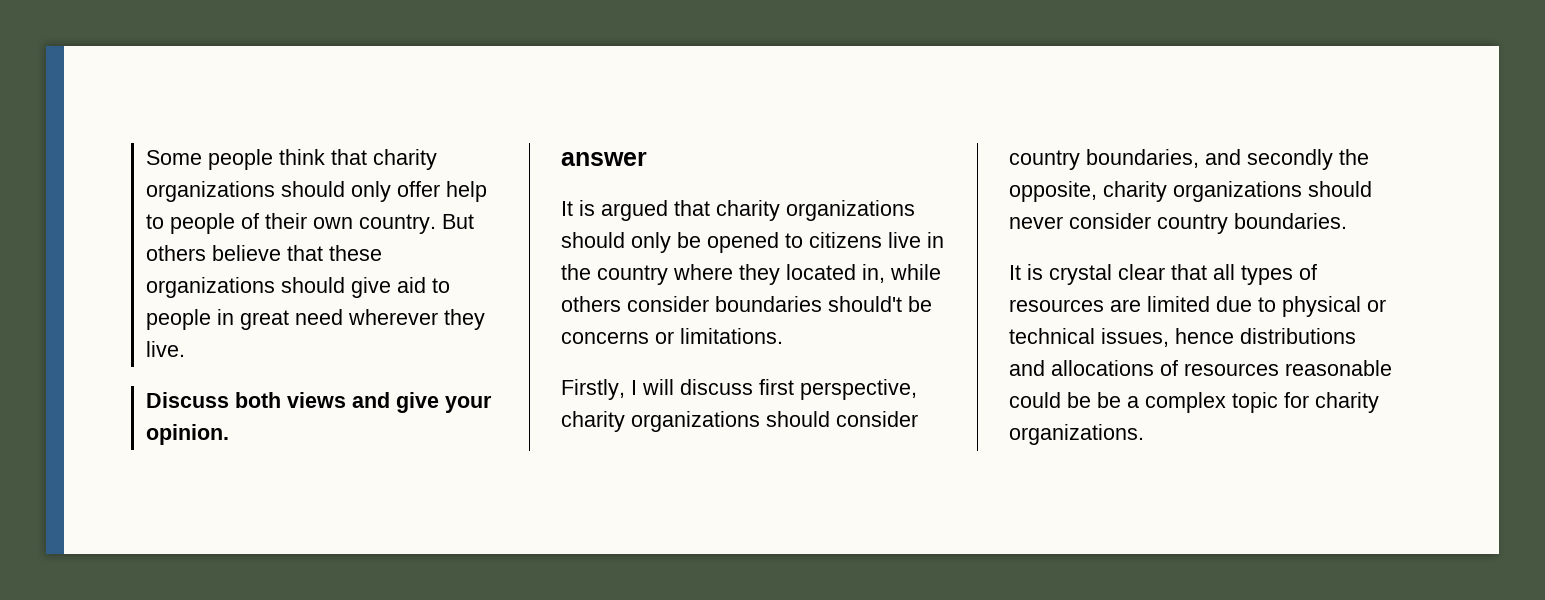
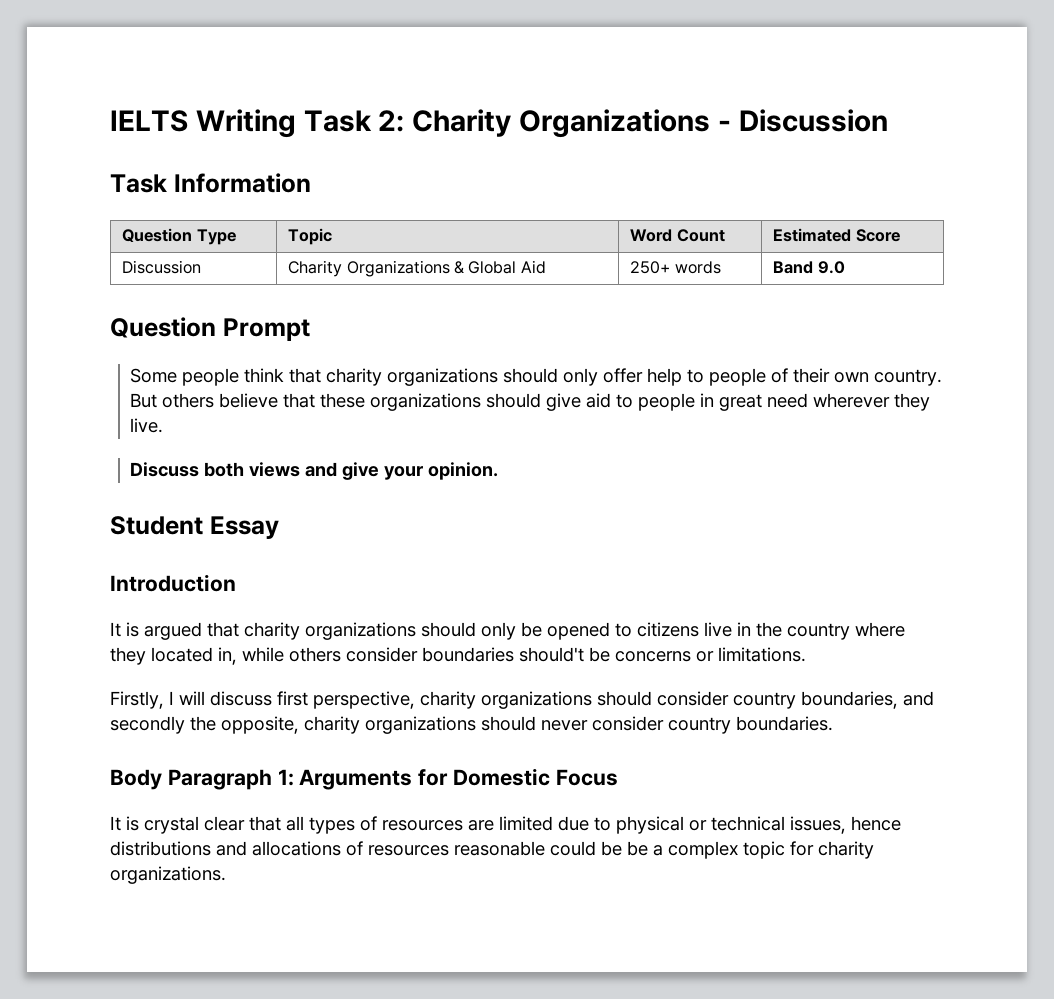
(145, 157) none -> [110,109,888,138] [110,173,311,193] [122,228,236,245] [288,228,333,245] [630,229,725,242] [773,228,900,242] [122,260,202,274] [288,260,546,277] [630,261,721,274] [773,261,845,274] [110,317,310,341] IELTS Writing Task 2: Charity Organizations - Discussion // Task Information // Question Type | Topic | Word Count | Estimated Score // Discussion | Charity Organizations & Global Aid | 250+ words | Band 9.0 // Question Prompt //
[561,152,647,166] answer -> [110,516,279,539] [110,574,236,592] Student Essay // Introduction
(1347, 221) none -> [110,768,618,790] // Body Paragraph 1: Arguments for Domestic Focus

